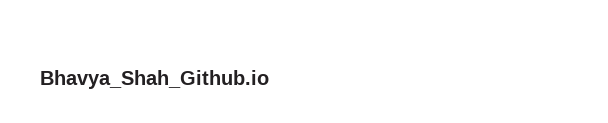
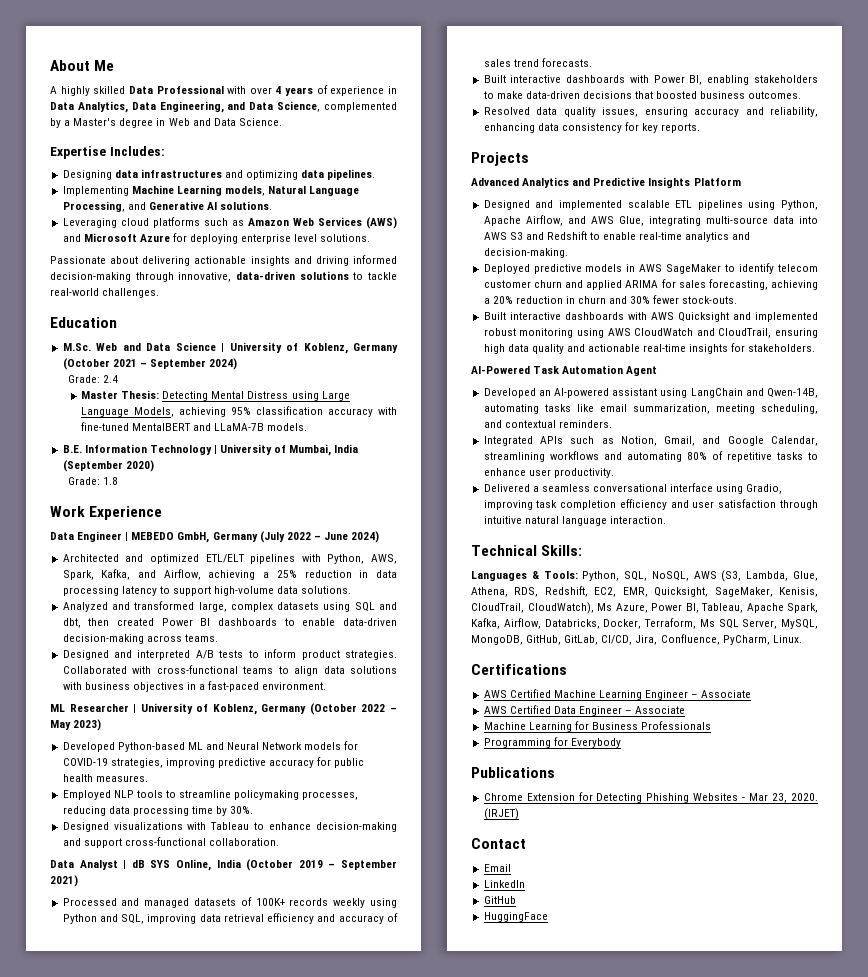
[40,70,269,89] Bhavya_Shah_Github.io -> [50,60,115,71] [50,85,397,96] [50,101,397,113] [50,118,282,128] [50,146,165,159] [62,169,376,180] [62,185,360,196] [62,201,273,212] [62,217,397,229] [62,233,371,244] [50,255,397,266] [50,271,397,282] [50,288,160,298] [50,317,117,328] [62,342,399,354] [62,358,238,370] [68,375,119,383] [80,390,350,401] [80,406,397,417] [80,422,308,431] [62,444,359,456] [62,460,154,472] [68,477,119,485] [50,506,163,520] [50,531,380,543] [62,554,397,564] [62,569,397,580] [62,586,352,596] [62,601,397,612] [62,618,397,628] [62,634,218,644] [62,649,397,660] [62,665,398,676] [62,681,327,692] [50,703,397,715] [50,719,102,731] [62,741,359,752] [62,757,365,768] [62,774,148,782] [62,790,359,800] [62,806,254,816] [62,822,398,832] [62,837,279,848] [50,859,397,871] [50,875,78,887] [62,897,397,908] [62,913,399,924] [483,58,592,67] [483,75,818,85] [483,91,802,99] [483,107,818,117] [483,122,701,133] [471,152,529,166] [471,177,741,188] [483,200,818,210] [483,215,818,226] [483,231,751,242] [483,248,568,258] [483,263,818,274] [483,279,818,290] [483,295,738,304] [483,312,818,322] [483,328,818,338] [483,343,816,354] [471,365,658,376] [483,388,818,398] [483,404,818,414] [483,420,612,428] [483,436,818,446] [483,451,818,462] [483,468,614,478] [483,483,783,494] [483,499,818,510] [483,516,666,526] [471,545,583,556] [471,570,818,582] [471,586,818,597] [471,602,818,614] [471,618,818,629] [471,634,802,645] [471,664,567,675] [483,689,752,700] [483,705,686,716] [483,721,712,732] [483,737,621,748] [471,767,555,778] [483,792,819,803] [483,808,519,820] [471,838,526,849] [483,864,511,872] [483,880,525,888] [483,896,516,904] [483,912,548,922] About Me // A highly skilled Data Professional with over 4 years of experience in Data Analytics, Data Engineering, and Data Science, complemented by a Master's degree in Web and Data Science. // Expertise Includes: // Designing data infrastructures and optimizing data pipelines. // Implementing Machine Learning models, Natural Language Processing, and Generative AI solutions. // Leveraging cloud platforms such as Amazon Web Services (AWS) and Microsoft Azure for deploying enterprise level solutions. // Passionate about delivering actionable insights and driving informed decision-making through innovative, data-driven solutions to tackle real-world challenges. // Education // M.Sc. Web and Data Science | University of Koblenz, Germany (October 2021 – September 2024) // Grade: 2.4 // Master Thesis: Detecting Mental Distress using Large Language Models, achieving 95% classification accuracy with fine-tuned MentalBERT and LLaMA-7B models. // B.E. Information Technology | University of Mumbai, India (September 2020) // Grade: 1.8 // Work Experience // Data Engineer | MEBEDO GmbH, Germany (July 2022 – June 2024) // Architected and optimized ETL/ELT pipelines with Python, AWS, Spark, Kafka, and Airflow, achieving a 25% reduction in data processing latency to support high-volume data solutions. // Analyzed and transformed large, complex datasets using SQL and dbt, then created Power BI dashboards to enable data-driven decision-making across teams. // Designed and interpreted A/B tests to inform product strategies. Collaborated with cross-functional teams to align data solutions with business objectives in a fast-paced environment. // ML Researcher | University of Koblenz, Germany (October 2022 – May 2023) // Developed Python-based ML and Neural Network models for COVID-19 strategies, improving predictive accuracy for public health measures. // Employed NLP tools to streamline policymaking processes, reducing data processing time by 30%. // Designed visualizations with Tableau to enhance decision-making and support cross-functional collaboration. // Data Analyst | dB SYS Online, India (October 2019 – September 2021) // Processed and managed datasets of 100K+ records weekly using Python and SQL, improving data retrieval efficiency and accuracy of sales trend forecasts. // Built interactive dashboards with Power BI, enabling stakeholders to make data-driven decisions that boosted business outcomes. // Resolved data quality issues, ensuring accuracy and reliability, enhancing data consistency for key reports. // Projects // Advanced Analytics and Predictive Insights Platform // Designed and implemented scalable ETL pipelines using Python, Apache Airflow, and AWS Glue, integrating multi-source data into AWS S3 and Redshift to enable real-time analytics and decision-making. // Deployed predictive models in AWS SageMaker to identify telecom customer churn and applied ARIMA for sales forecasting, achieving a 20% reduction in churn and 30% fewer stock-outs. // Built interactive dashboards with AWS Quicksight and implemented robust monitoring using AWS CloudWatch and CloudTrail, ensuring high data quality and actionable real-time insights for stakeholders. // AI-Powered Task Automation Agent // Developed an AI-powered assistant using LangChain and Qwen-14B, automating tasks like email summarization, meeting scheduling, and contextual reminders. // Integrated APIs such as Notion, Gmail, and Google Calendar, streamlining workflows and automating 80% of repetitive tasks to enhance user productivity. // Delivered a seamless conversational interface using Gradio, improving task completion efficiency and user satisfaction through intuitive natural language interaction. // Technical Skills: // Languages & Tools: Python, SQL, NoSQL, AWS (S3, Lambda, Glue, Athena, RDS, Redshift, EC2, EMR, Quicksight, SageMaker, Kenisis, CloudTrail, CloudWatch), Ms Azure, Power BI, Tableau, Apache Spark, Kafka, Airflow, Databricks, Docker, Terraform, Ms SQL Server, MySQL, MongoDB, GitHub, GitLab, CI/CD, Jira, Confluence, PyCharm, Linux. // Certifications // AWS Certified Machine Learning Engineer – Associate // AWS Certified Data Engineer – Associate // Machine Learning for Business Professionals // Programming for Everybody // Publications // Chrome Extension for Detecting Phishing Websites - Mar 23, 2020. (IRJET) // Contact // Email // LinkedIn // GitHub // HuggingFace

